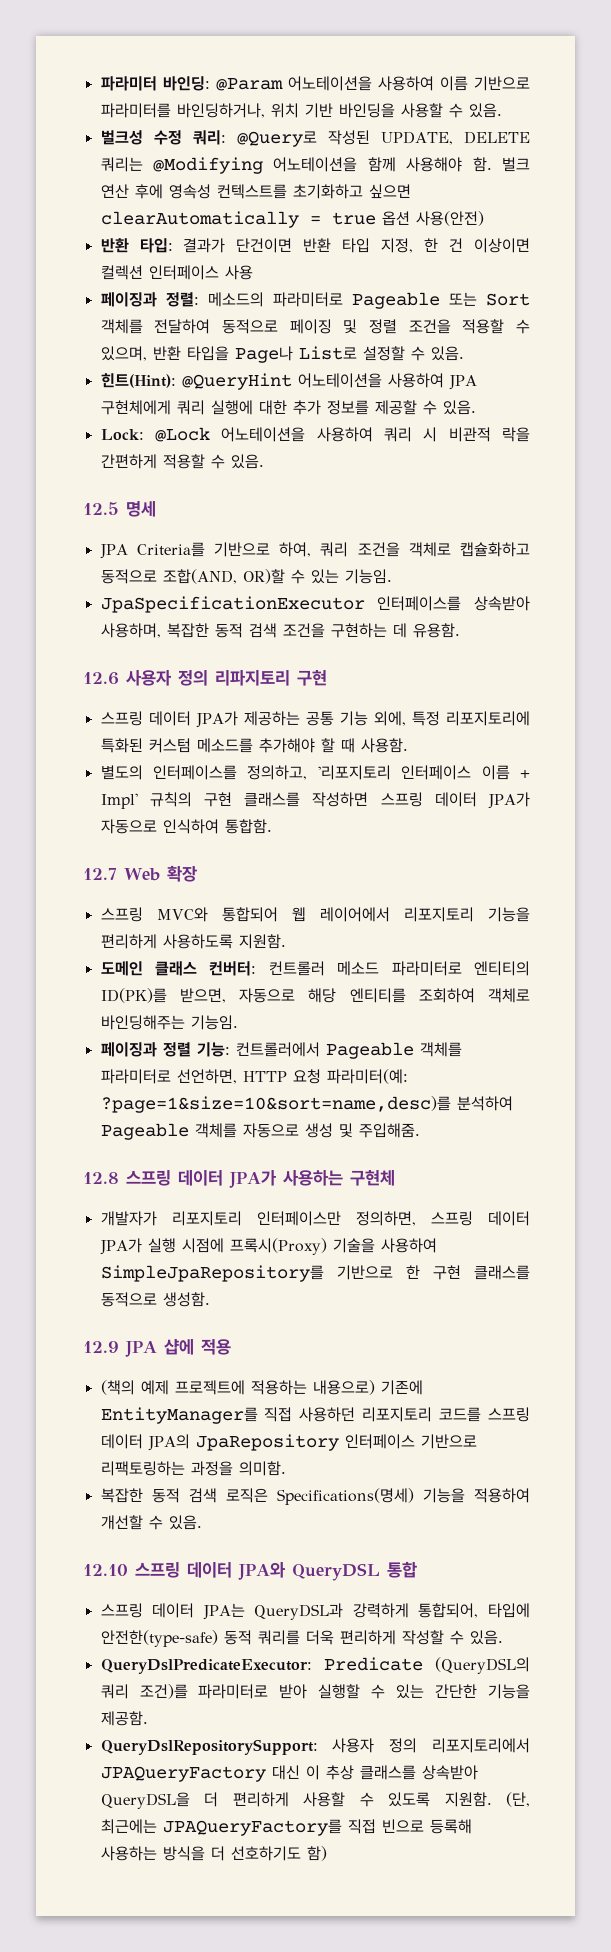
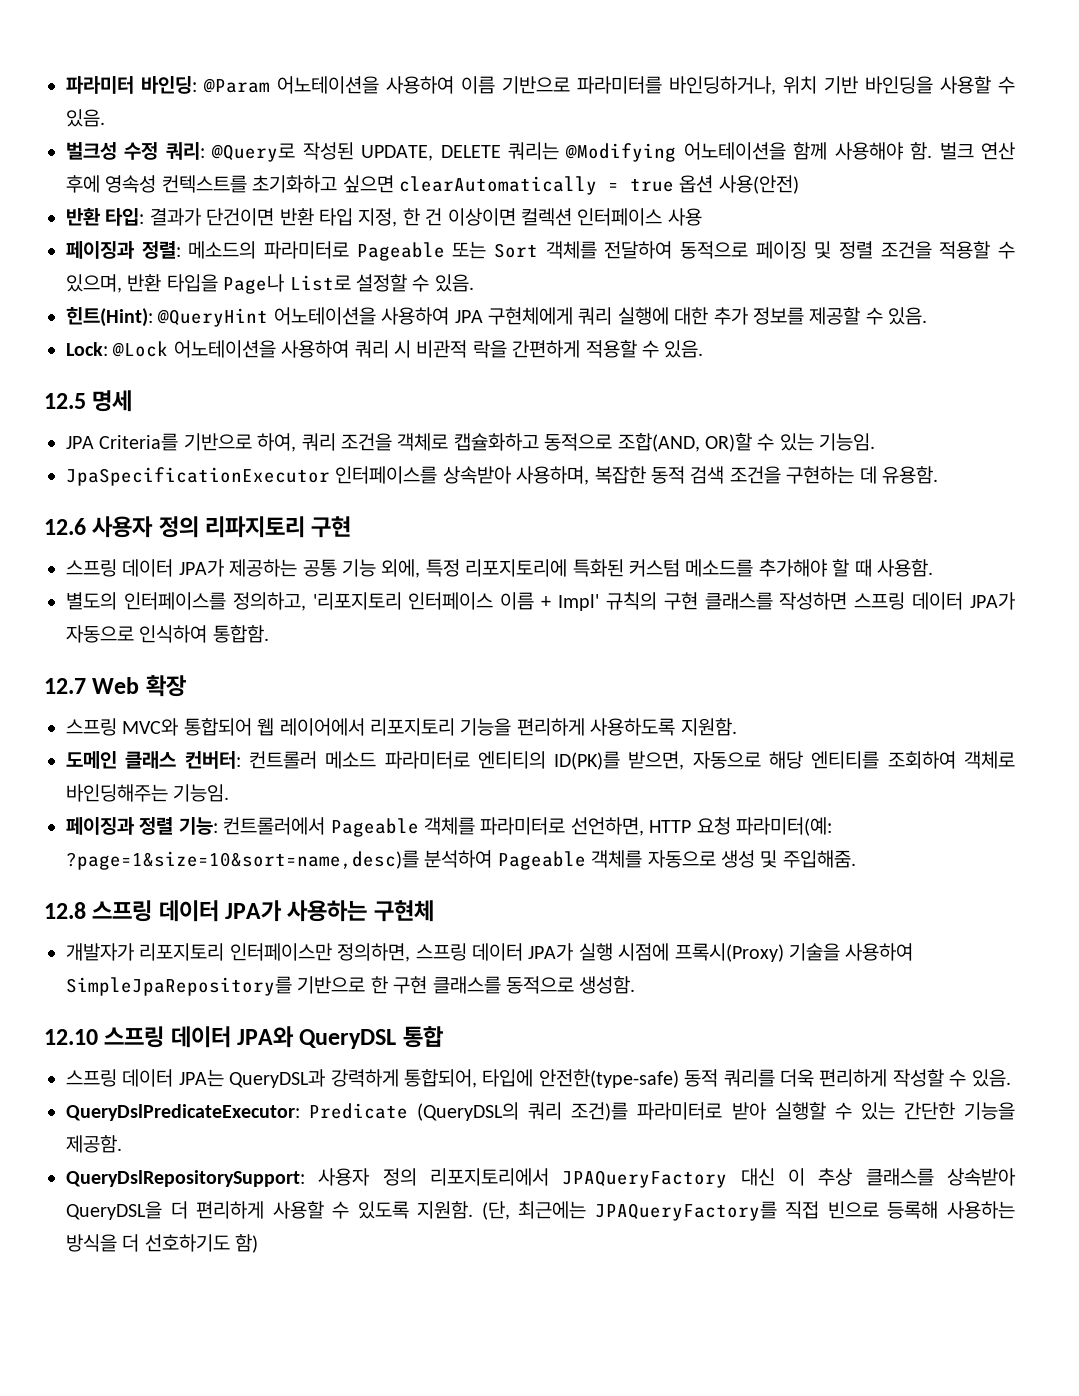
[83,1339,231,1357] [100,1380,423,1395] [100,1407,530,1424] [100,1434,477,1451] [100,1461,286,1476] [100,1488,530,1505] [100,1515,202,1530] // 12.9 JPA 샵에 적용 // (책의 예제 프로젝트에 적용하는 내용으로) 기존에 EntityManager를 직접 사용하던 리포지토리 코드를 스프링 데이터 JPA의 JpaRepository 인터페이스 기반으로 리팩토링하는 과정을 의미함. // 복잡한 동적 검색 로직은 Specifications(명세) 기능을 적용하여 개선할 수 있음. -> (636, 985) none

